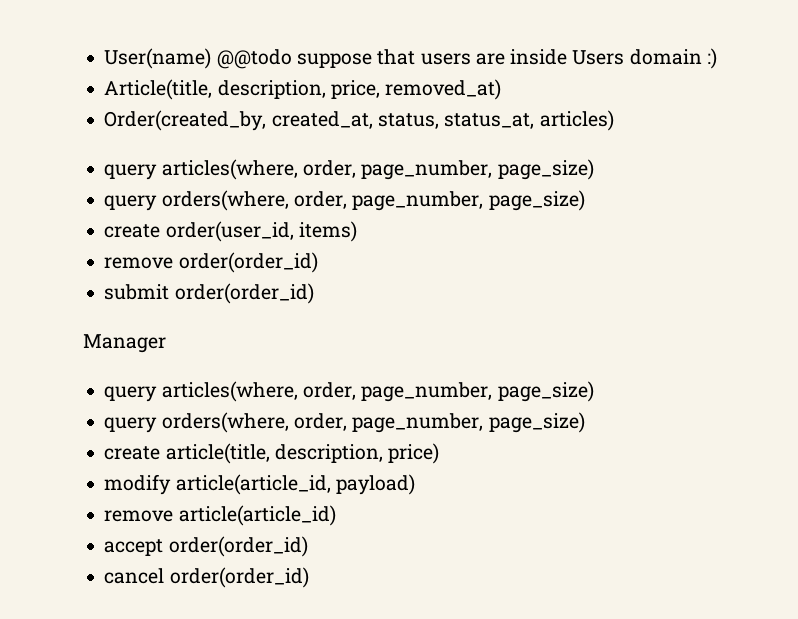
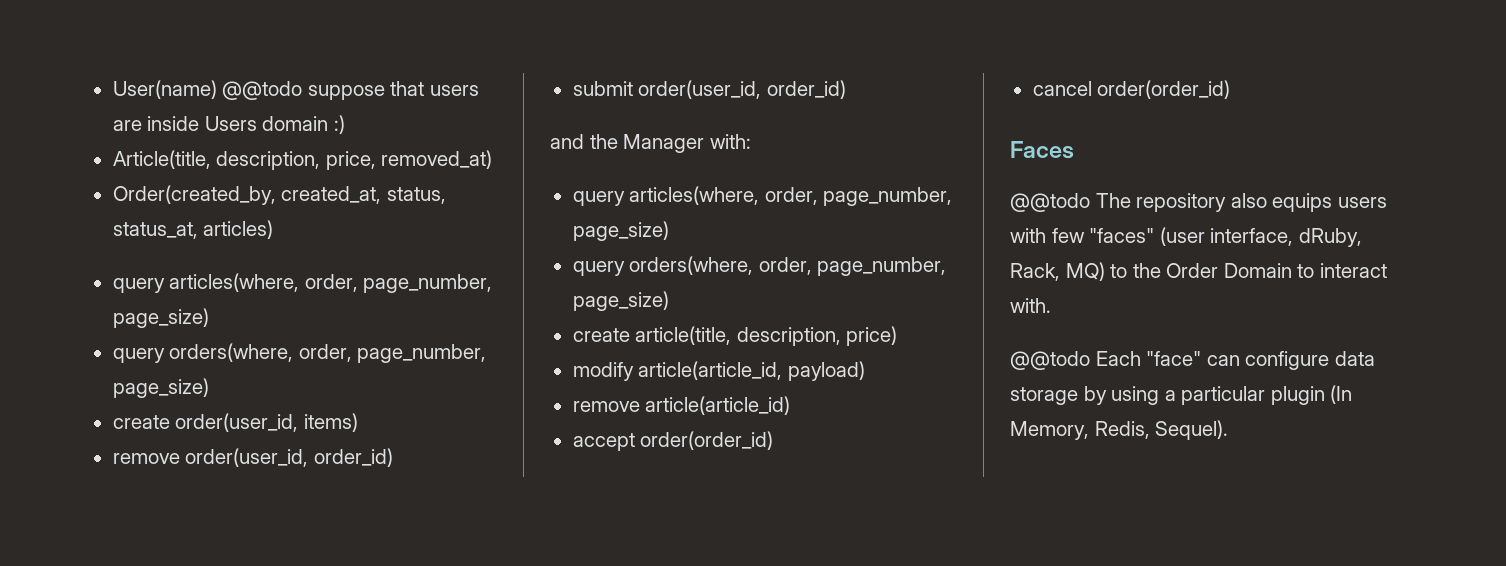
[178,252,318,273] order(order_id) -> [185,448,393,467] order(user_id, order_id)
[174,283,314,304] order(order_id) // -> [638,80,846,99] [550,134,618,149] order(user_id, order_id) // and the
(166, 343) none -> [709,134,751,149] with:
(309, 577) none -> [1010,141,1074,159] [1010,193,1387,212] [1010,227,1362,247] [1010,262,1387,281] [1010,298,1051,313] [1010,351,1375,370] [1010,385,1353,405] [1010,420,1229,440] // Faces // @@todo The repository also equips users with few "faces" (user interface, dRuby, Rack, MQ) to the Order Domain to interact with. // @@todo Each "face" can configure data storage by using a particular plugin (In Memory, Redis, Sequel).

